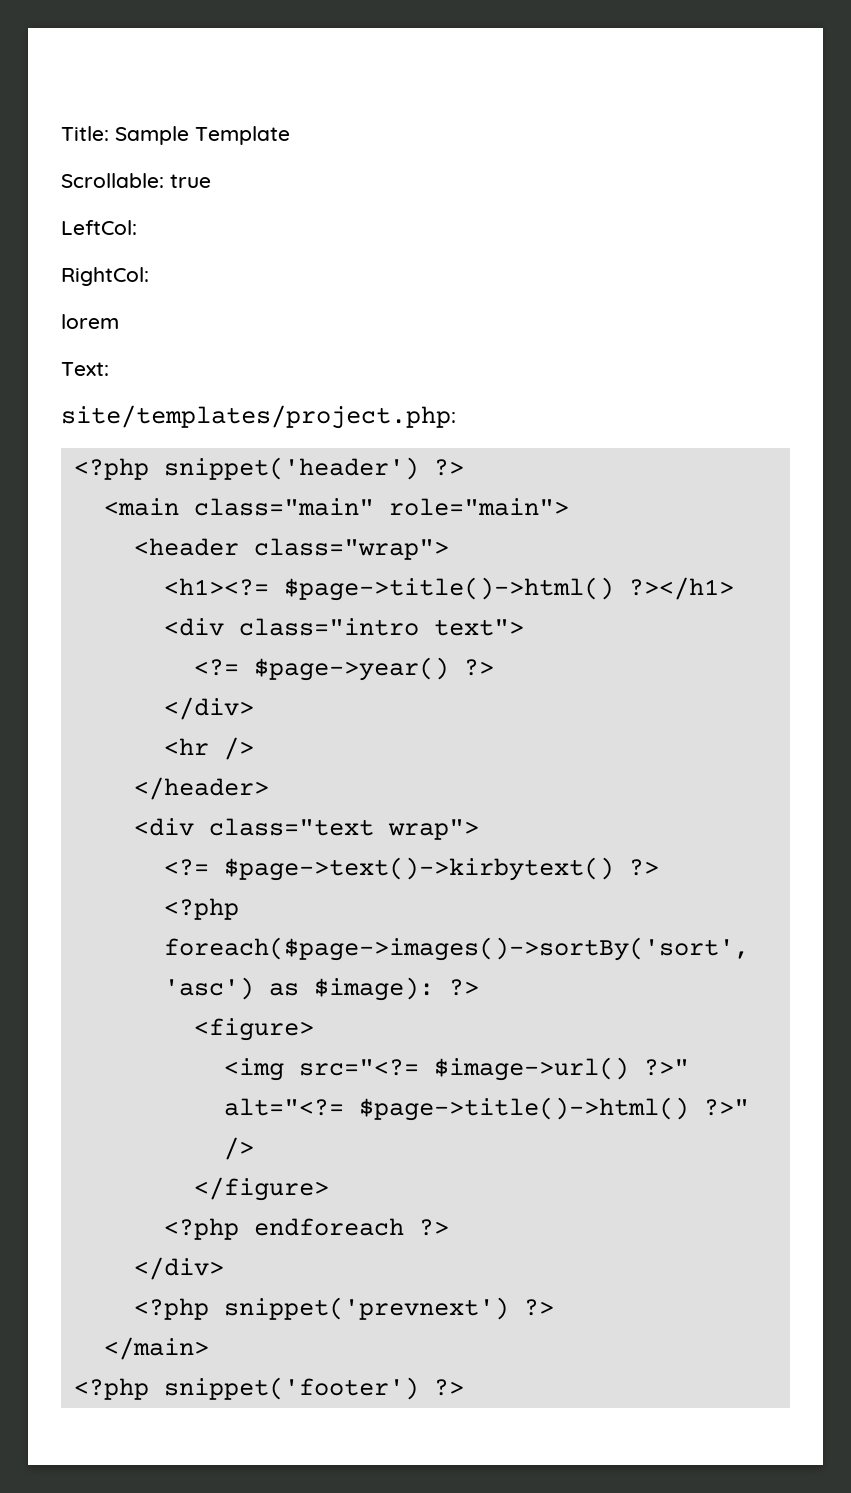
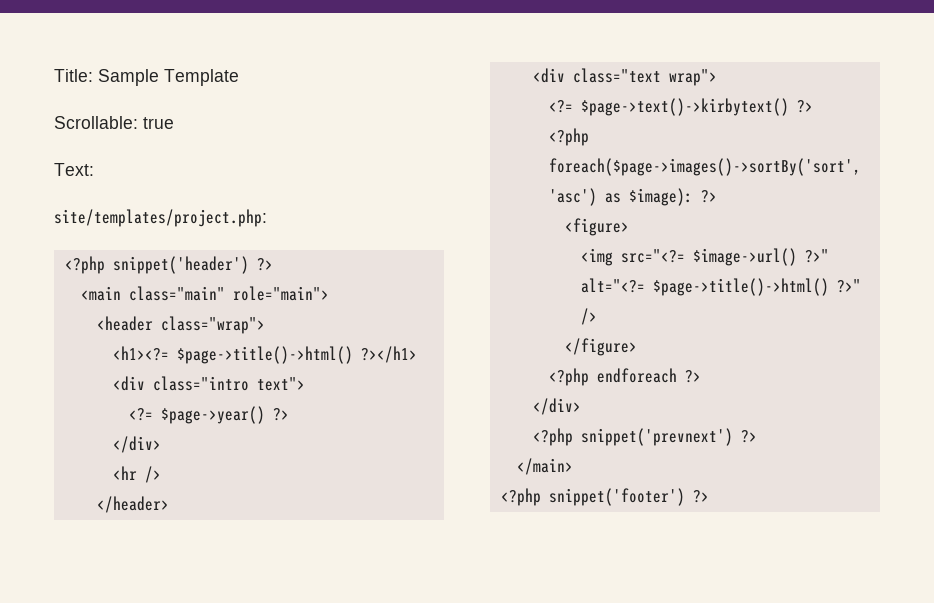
[61,220,137,235] [61,267,149,286] [61,314,119,329] // LeftCol: // RightCol: // lorem -> (174, 123) none

